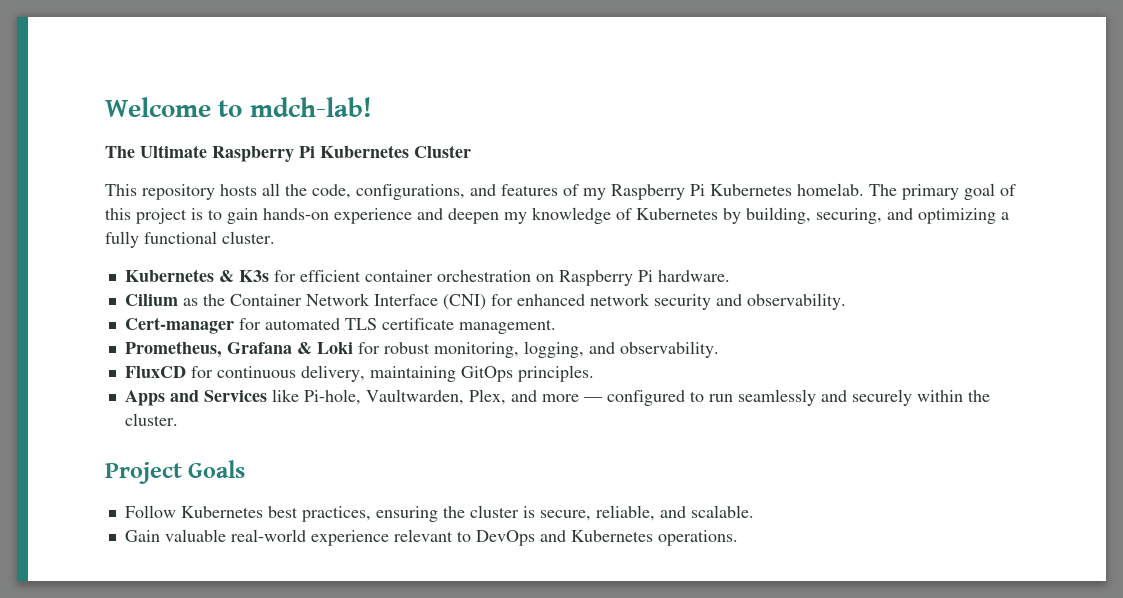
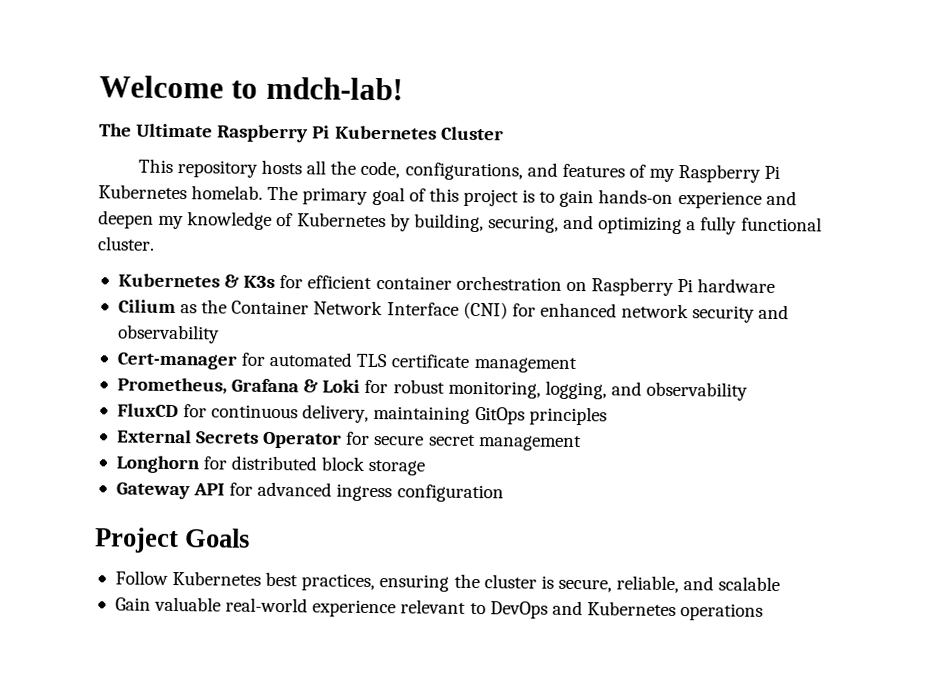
[657,270,730,282] hardware. -> [697,278,776,293] hardware
[746,293,846,310] observability. -> [117,324,220,344] observability
[458,319,556,334] management. -> [473,356,577,374] management
[619,341,719,358] observability. -> [646,381,749,401] observability
[517,365,594,382] [124,389,990,406] [124,413,178,426] principles. // Apps and Services like Pi-hole, Vaultwarden, Plex, and more — configured to run seamlessly and securely within the cluster. -> [528,406,607,426] [116,429,582,452] [115,455,426,476] [115,481,504,503] principles // External Secrets Operator for secure secret management // Longhorn for distributed block storage // Gateway API for advanced ingress configuration
[690,505,754,518] scalable. -> [718,576,781,592] scalable
[657,530,738,546] operations. -> [680,603,764,621] operations

